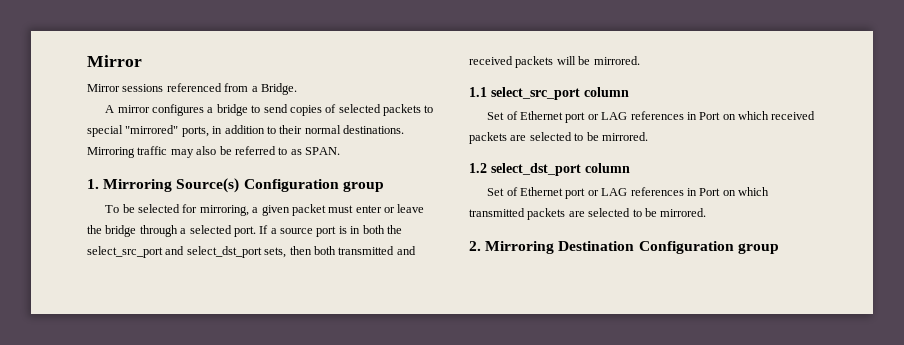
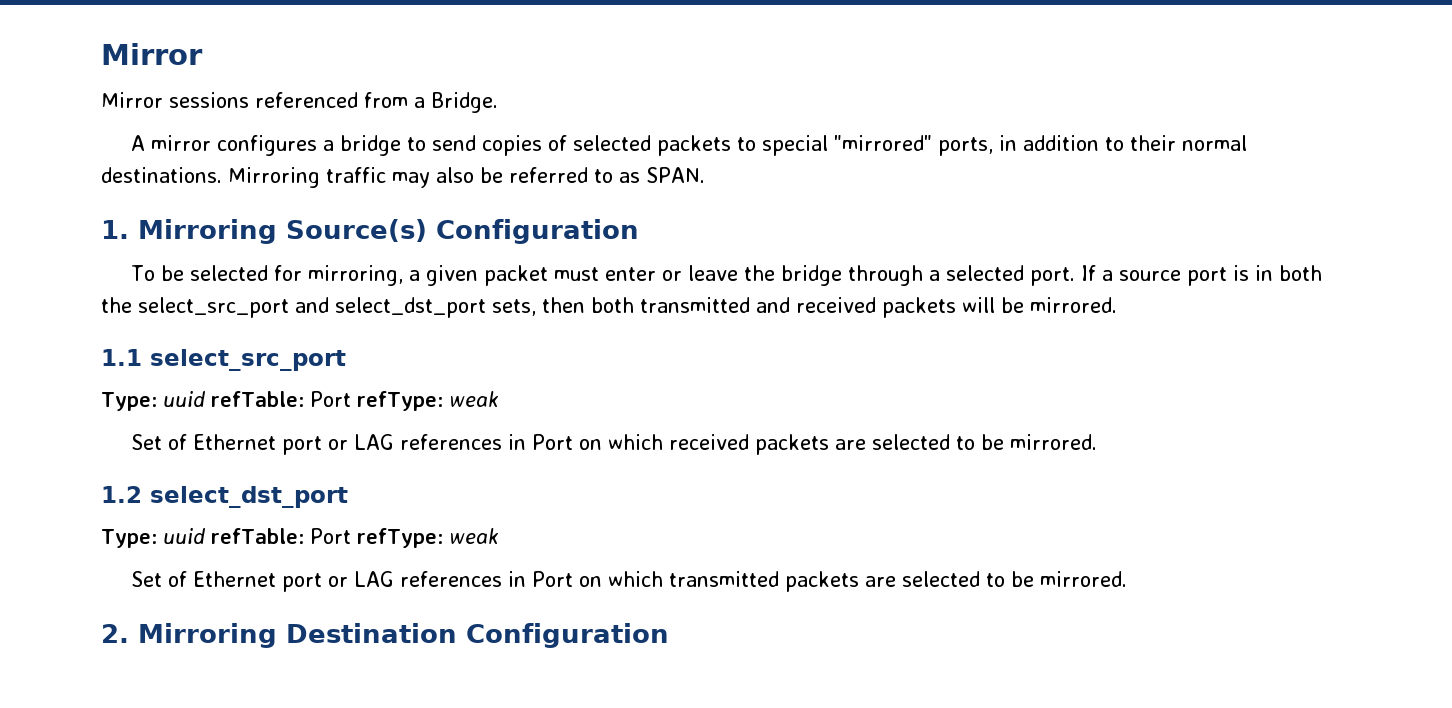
[342,181,384,192] group -> (639, 231) none
[584,87,629,97] column -> [101,391,499,411] // Type: uuid refTable: Port refType: weak
[585,163,630,173] column -> [101,528,499,548] // Type: uuid refTable: Port refType: weak
[737,243,779,254] group -> (669, 635) none

